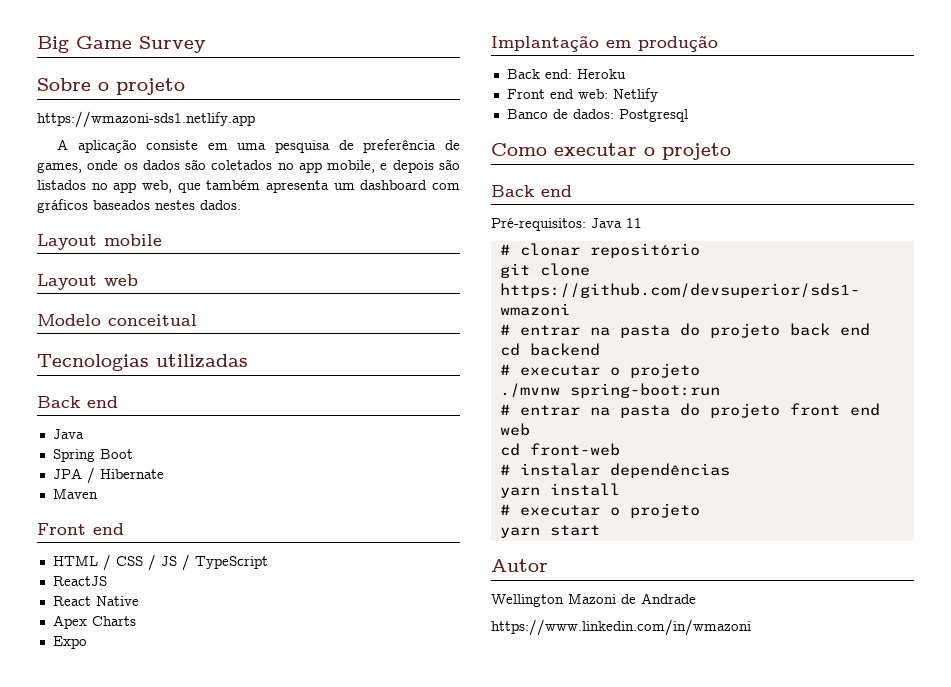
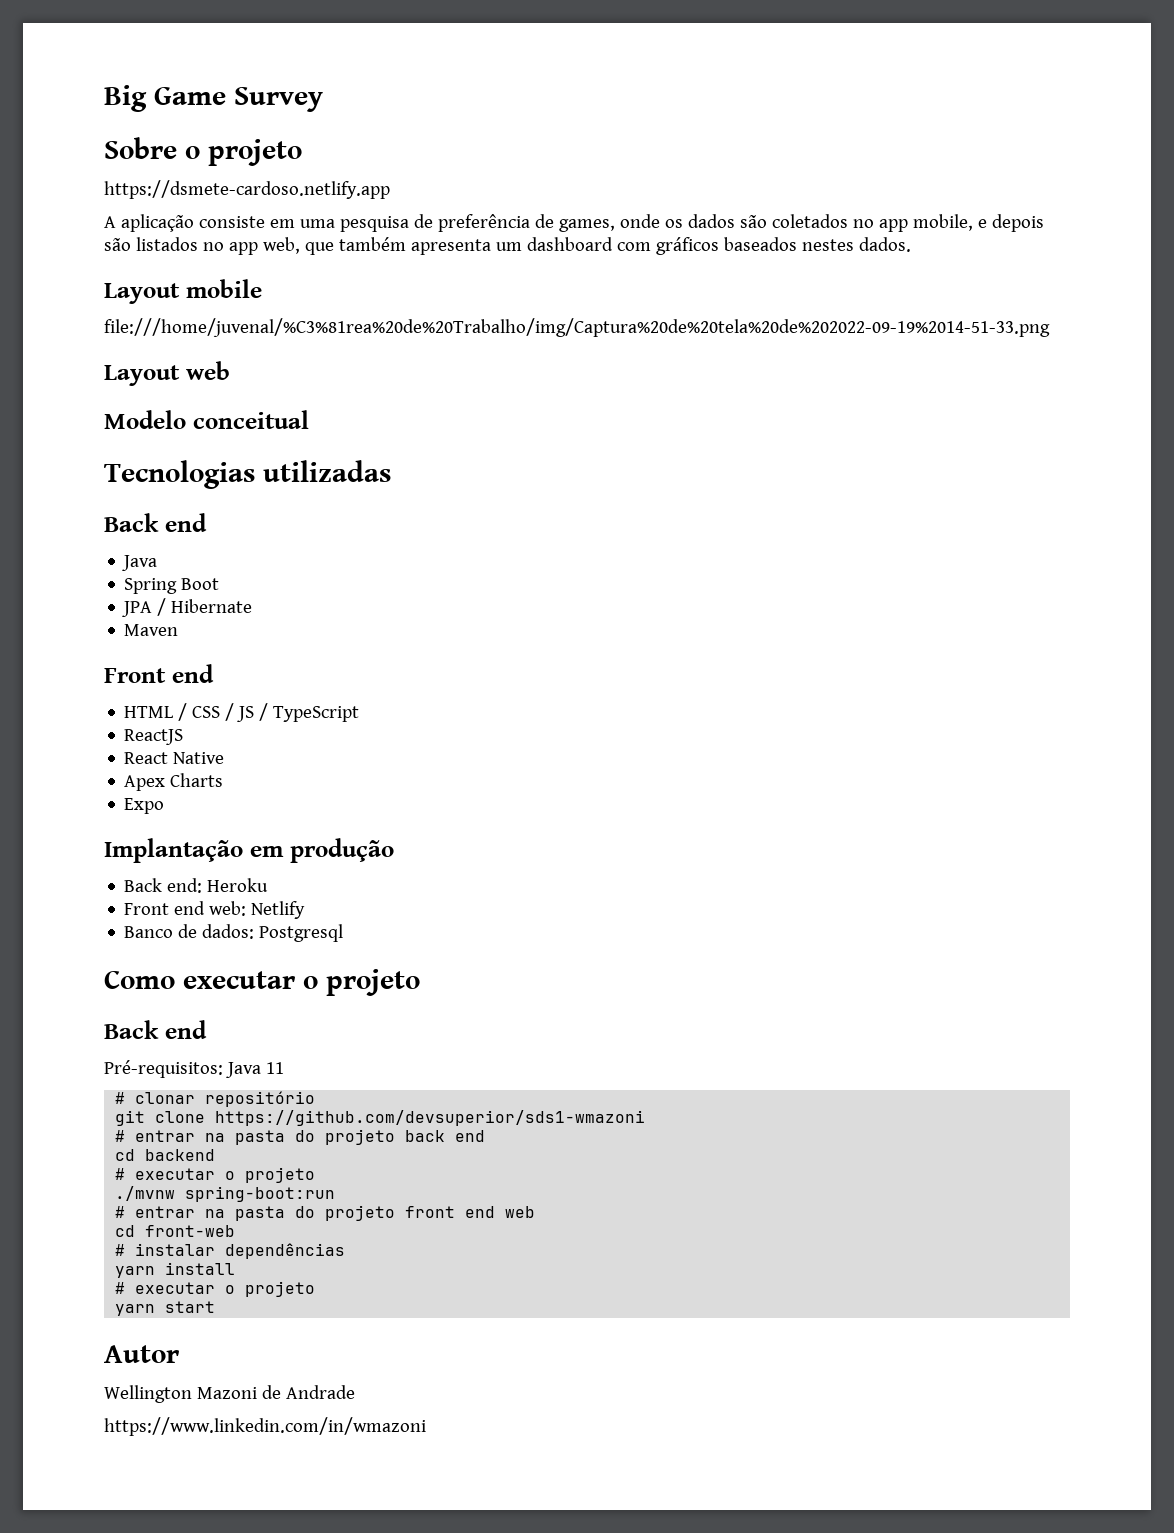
[37,111,255,128] https://wmazoni-sds1.netlify.app -> [104,180,390,199] https://dsmete-cardoso.netlify.app
(162, 240) none -> [104,318,1050,337] // file:///home/juvenal/%C3%81rea%20de%20Trabalho/img/Captura%20de%20tela%20de%202022-09-19%2014-51-33.png

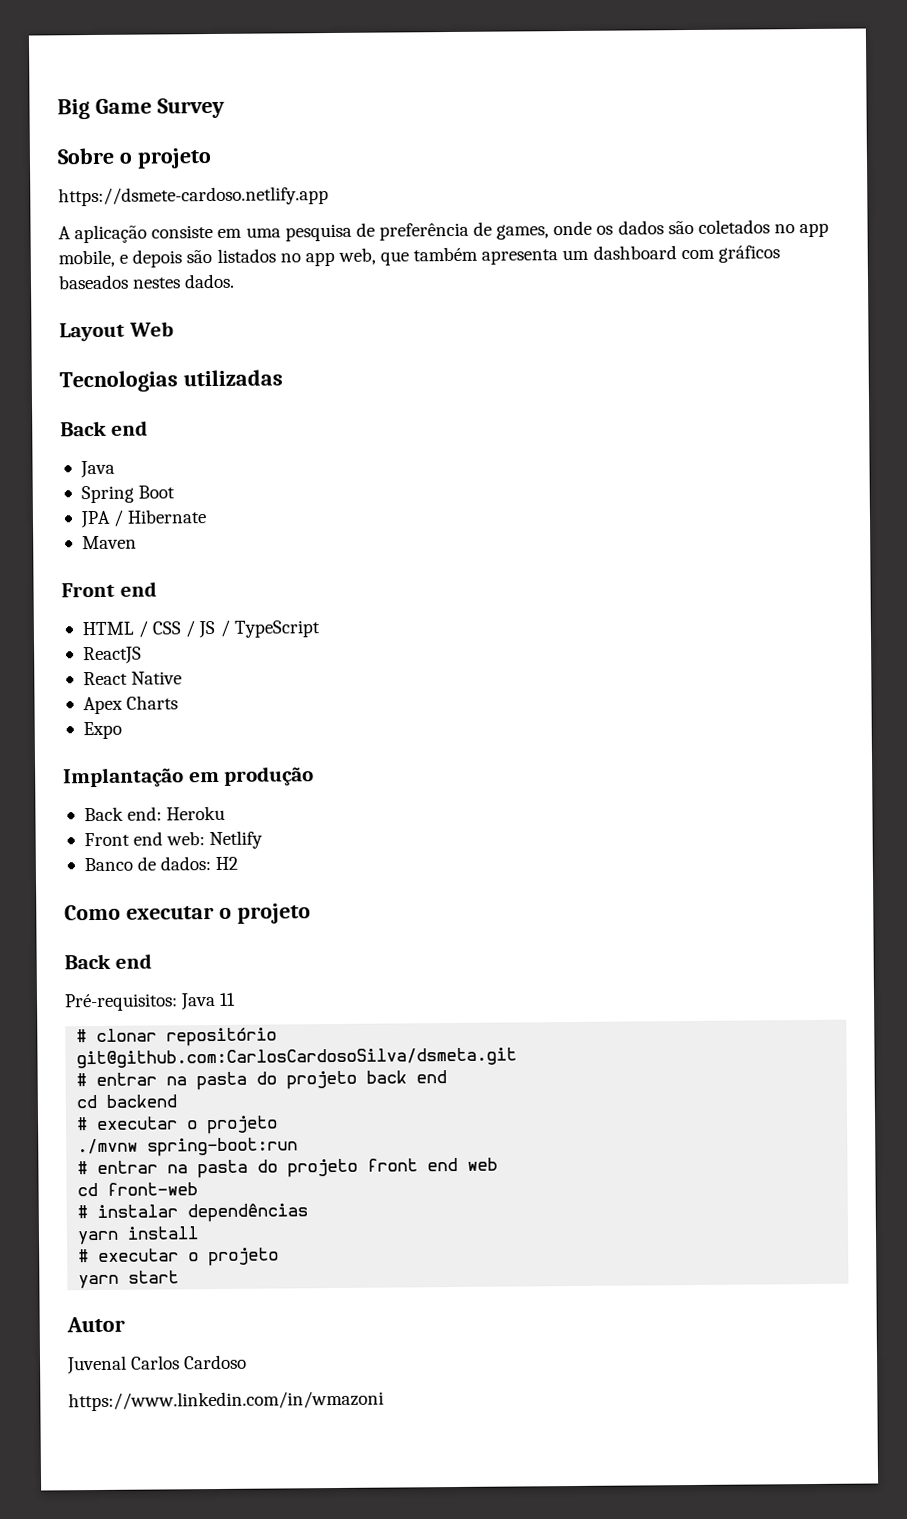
[185,279,262,298] [104,318,1050,337] [104,361,230,386] [104,410,309,429] mobile // file:///home/juvenal/%C3%81rea%20de%20Trabalho/img/Captura%20de%20tela%20de%202022-09-19%2014-51-33.png // Layout web // Modelo conceitual -> [128,321,174,337] Web
[259,924,344,942] Postgresql -> [215,856,239,870] H2
[115,1110,646,1126] git clone https://github.com/devsuperior/sds1-wmazoni -> [76,1047,518,1069] git@github.com:CarlosCardosoSilva/dsmeta.git
[104,1385,355,1403] Wellington Mazoni de Andrade -> [66,1354,248,1375] Juvenal Carlos Cardoso

